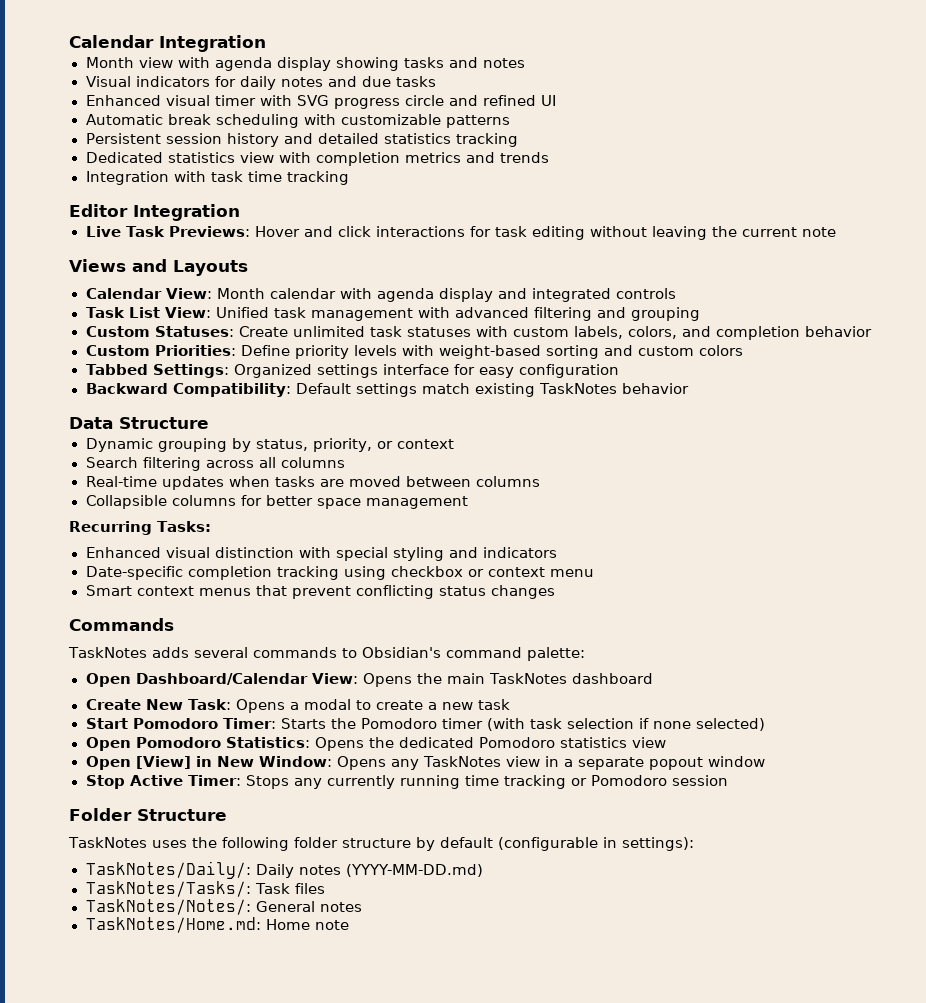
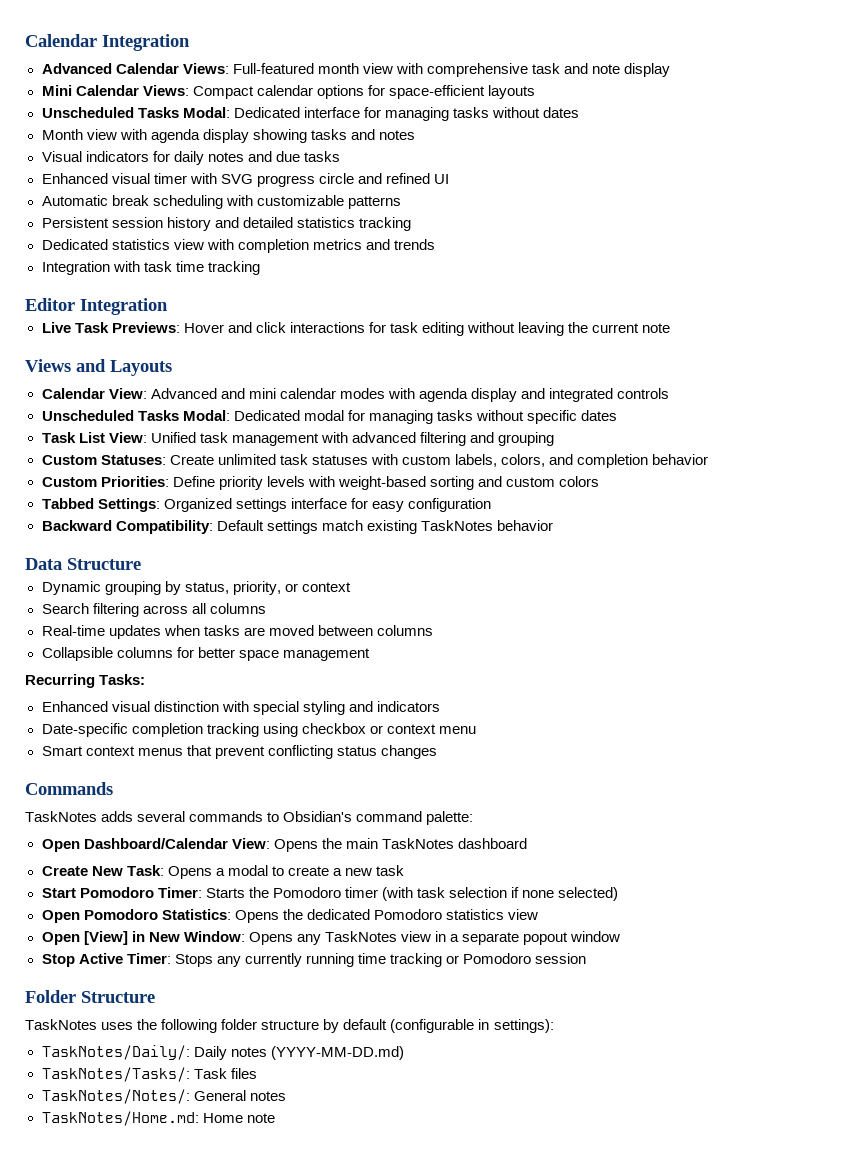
(266, 43) none -> [41,63,671,77] [41,85,535,99] [41,107,579,121] // Advanced Calendar Views: Full-featured month view with comprehensive task and note display // Mini Calendar Views: Compact calendar options for space-efficient layouts // Unscheduled Tasks Modal: Dedicated interface for managing tasks without dates
[216,288,336,299] Month calendar -> [150,388,385,399] Advanced and mini calendar modes
(676, 293) none -> [41,410,617,424] // Unscheduled Tasks Modal: Dedicated modal for managing tasks without specific dates

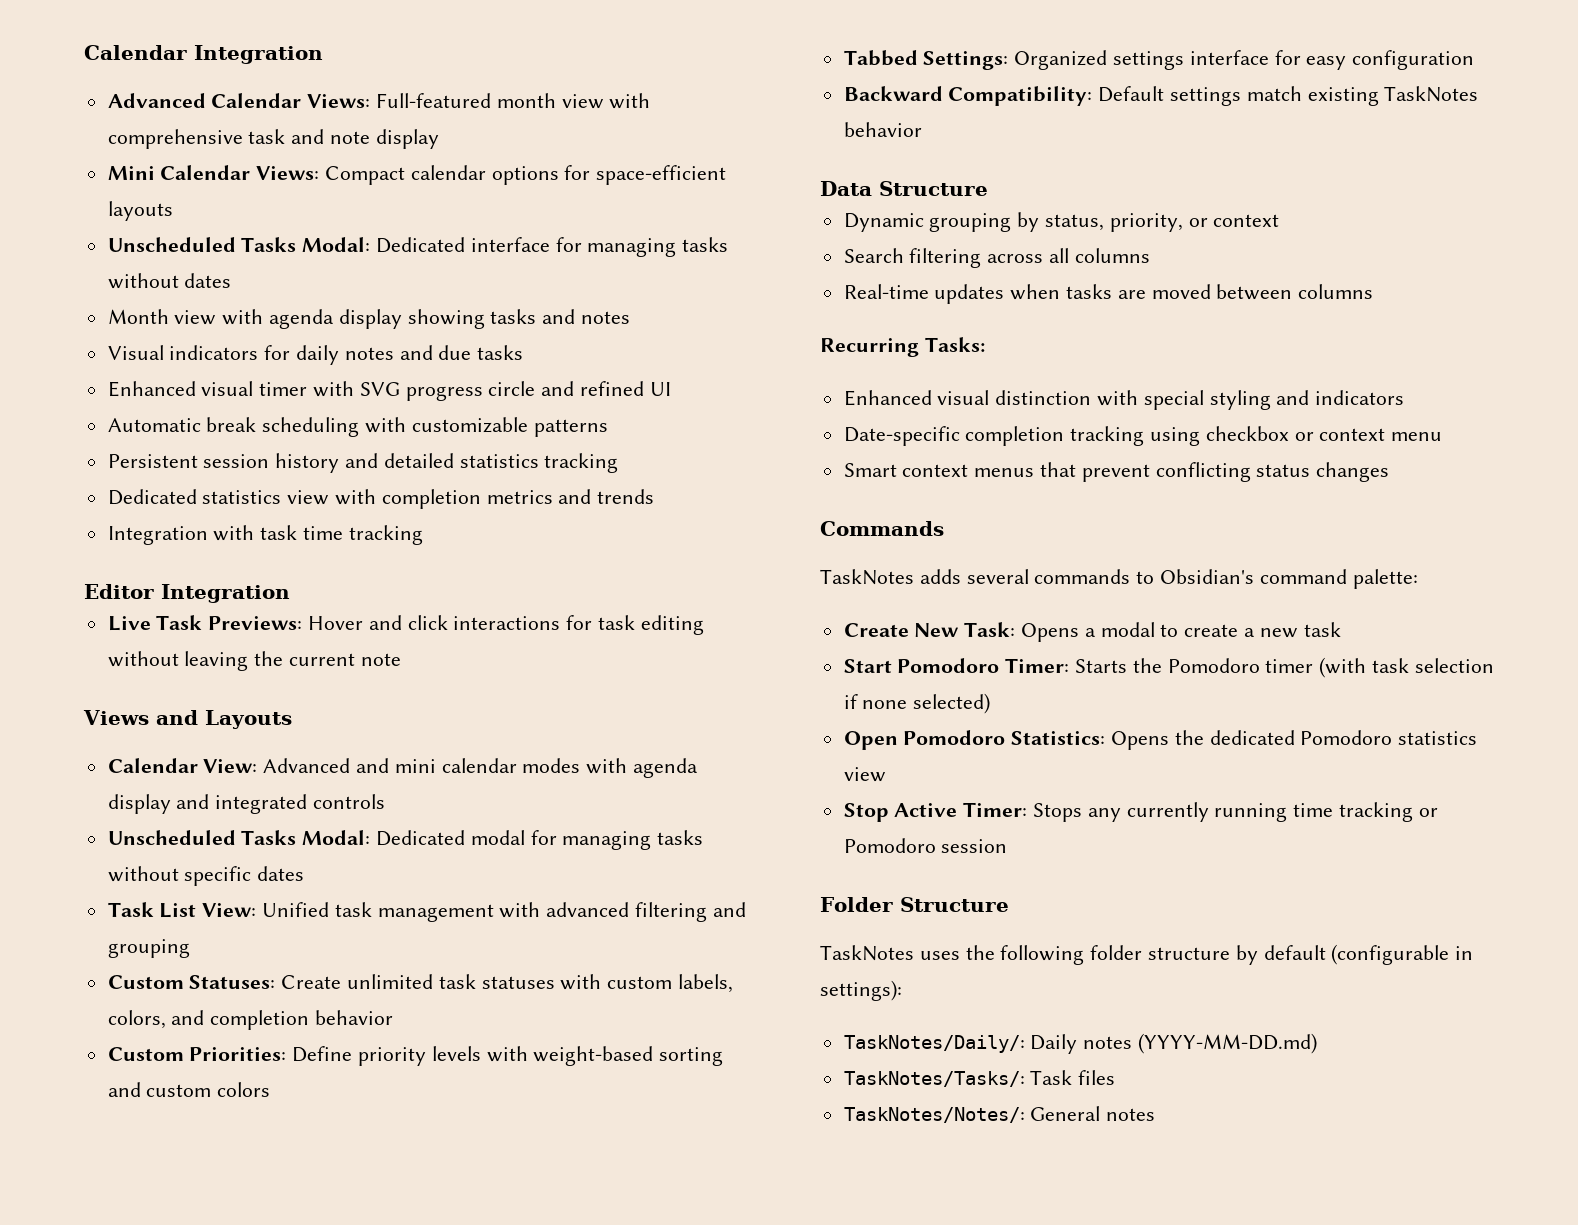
[41,647,370,661] // Collapsible columns for better space management -> (1374, 291) none
[41,838,527,852] // Open Dashboard/Calendar View: Opens the main TaskNotes dashboard -> (1418, 579) none
[41,931,621,945] // Open [View] in New Window: Opens any TaskNotes view in a separate popout window -> (886, 774) none
[41,1111,275,1126] // TaskNotes/Home.md: Home note -> (1156, 1114) none

